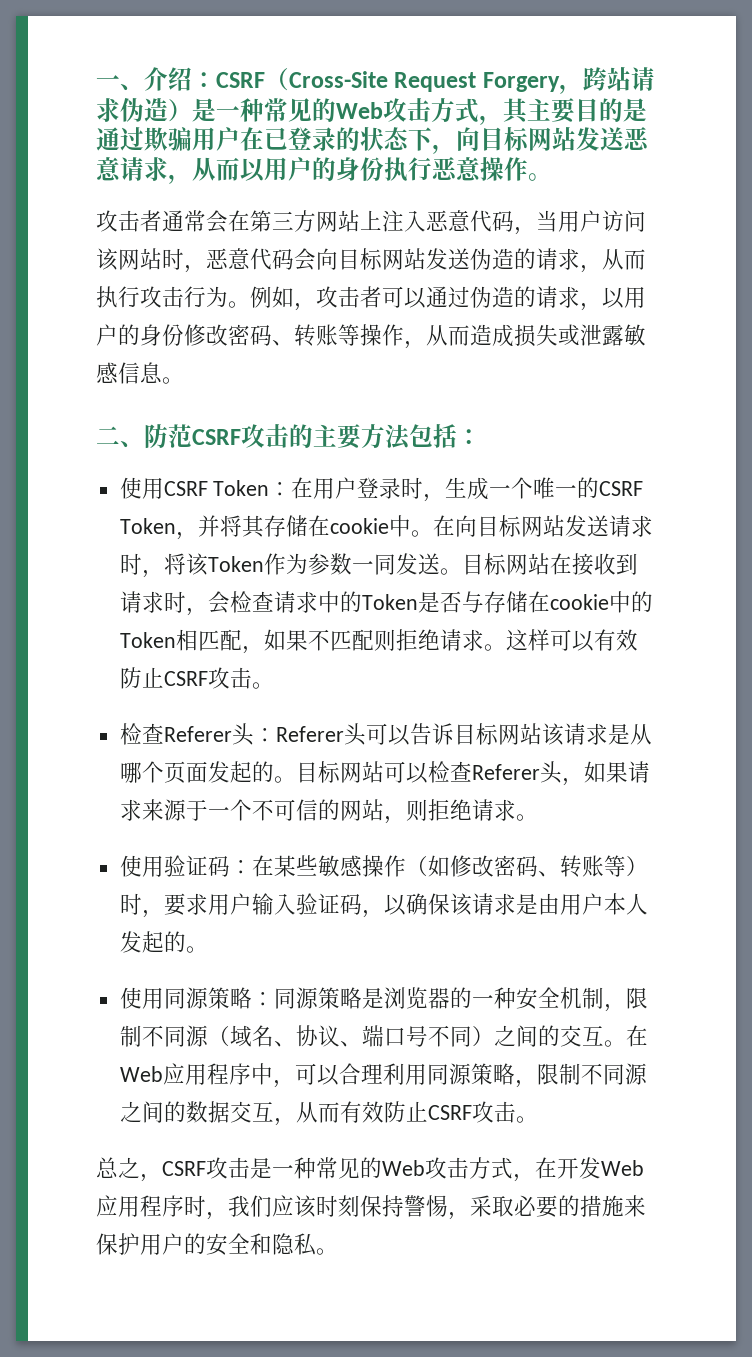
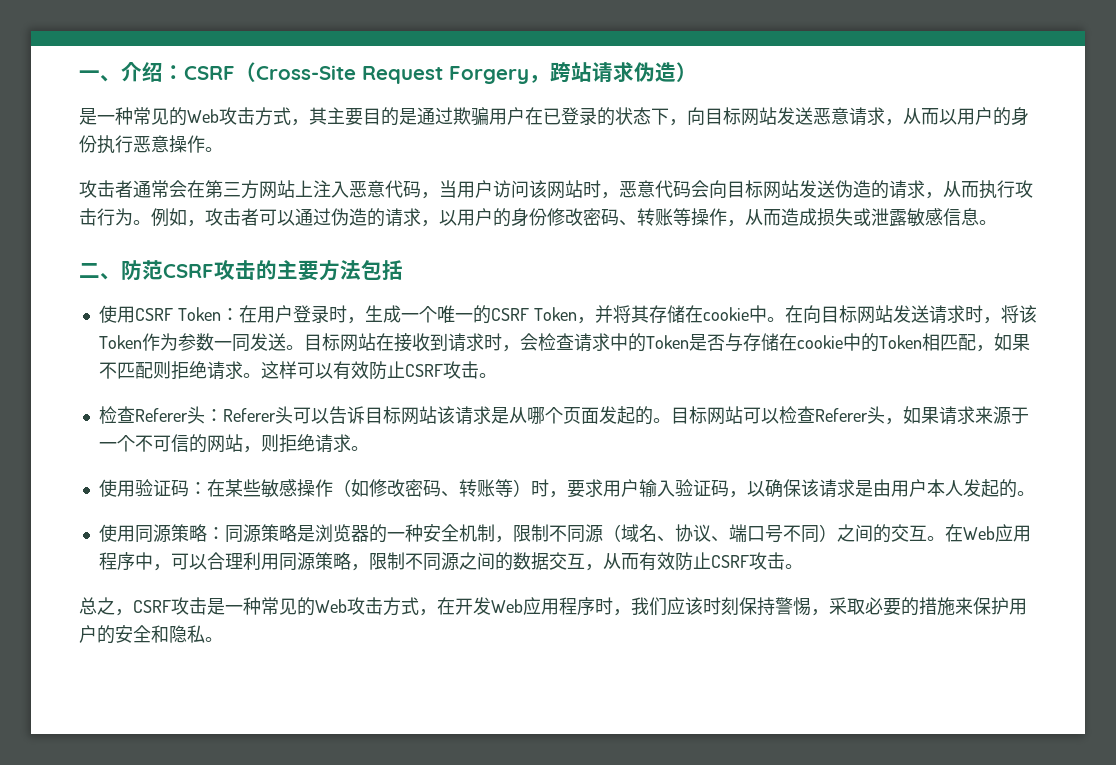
(192, 110) none -> (697, 72) //
[457,429,481,445] ： -> (403, 270) none

